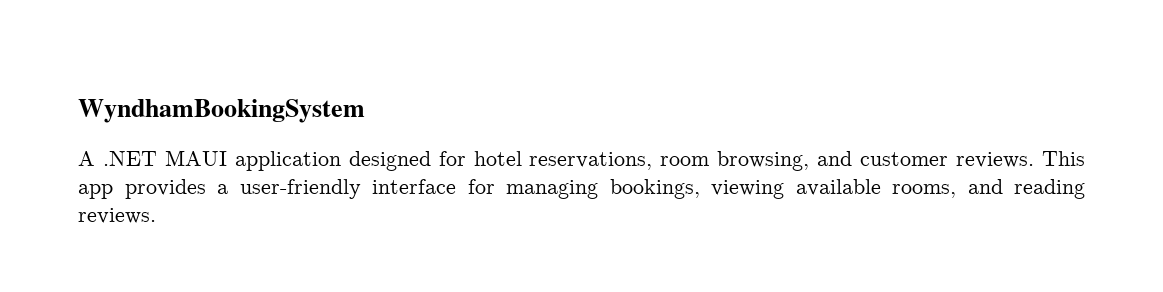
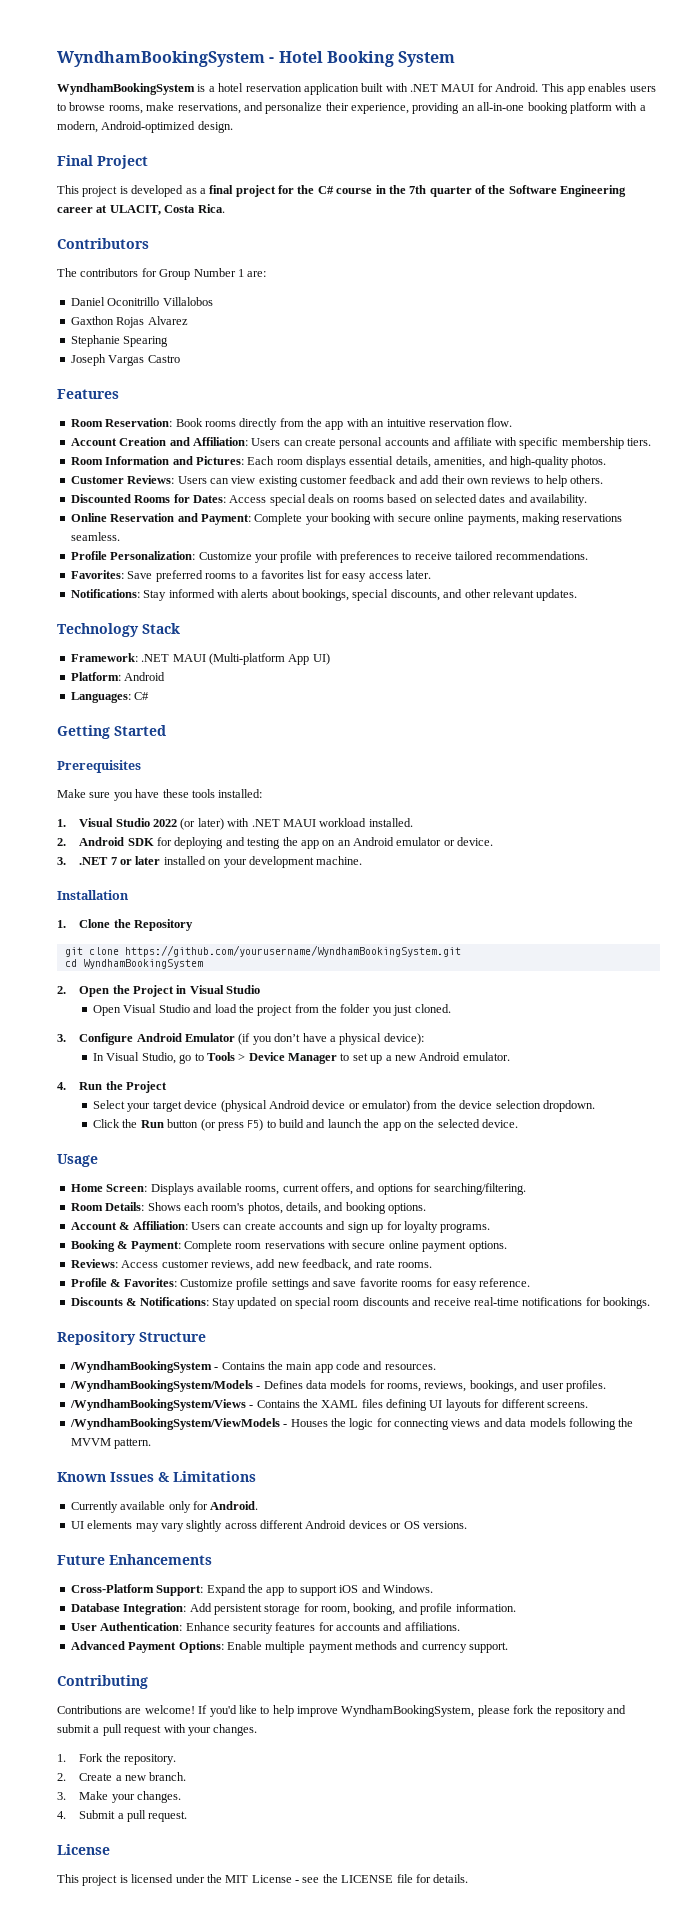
[78,99,365,123] [78,150,1085,171] [78,179,1085,199] [78,208,156,224] WyndhamBookingSystem // A .NET MAUI application designed for hotel reservations, room browsing, and customer reviews. This app provides a user-friendly interface for managing bookings, viewing available rooms, and reading reviews. -> [57,51,456,67] [57,83,656,95] [57,102,646,114] [57,121,233,133] [57,155,148,169] [57,185,627,197] [57,204,225,215] [57,238,149,249] [57,268,267,280] [70,297,213,306] [70,316,188,328] [70,335,169,347] [70,354,180,366] [57,389,119,399] [70,418,513,430] [70,437,651,449] [70,456,607,468] [70,475,604,487] [70,494,587,506] [70,513,623,525] [70,532,120,541] [70,551,588,563] [70,570,431,582] [70,589,578,601] [57,623,180,637] [70,653,330,665] [70,672,166,681] [70,692,150,703] [57,725,166,739] [57,760,141,773] [57,789,263,801] [57,818,413,830] [57,837,494,849] [57,856,363,868] [57,890,129,900] [57,919,194,931] [64,945,461,957] [64,959,203,969] [57,985,261,997] [93,1004,451,1016] [57,1033,424,1045] [93,1052,510,1064] [57,1081,168,1093] [93,1100,595,1112] [93,1119,519,1131] [57,1154,98,1167] [70,1183,526,1195] [70,1202,427,1214] [70,1221,491,1233] [70,1240,507,1252] [70,1259,433,1271] [70,1278,531,1290] [70,1297,650,1309] [57,1331,206,1345] [69,1361,436,1373] [69,1380,606,1392] [69,1399,588,1411] [69,1418,634,1430] [70,1438,152,1449] [57,1471,256,1482] [70,1501,259,1513] [70,1520,467,1532] [57,1554,212,1565] [70,1584,434,1596] [70,1603,516,1615] [70,1622,460,1634] [70,1641,509,1653] [57,1675,148,1689] [57,1705,627,1717] [57,1724,258,1736] [57,1753,177,1765] [57,1772,187,1781] [57,1791,182,1803] [57,1810,188,1822] [57,1844,110,1855] [57,1874,469,1886] WyndhamBookingSystem - Hotel Booking System // WyndhamBookingSystem is a hotel reservation application built with .NET MAUI for Android. This app enables users to browse rooms, make reservations, and personalize their experience, providing an all-in-one booking platform with a modern, Android-optimized design. // Final Project // This project is developed as a final project for the C# course in the 7th quarter of the Software Engineering career at ULACIT, Costa Rica. // Contributors // The contributors for Group Number 1 are: // Daniel Oconitrillo Villalobos // Gaxthon Rojas Alvarez // Stephanie Spearing // Joseph Vargas Castro // Features // Room Reservation: Book rooms directly from the app with an intuitive reservation flow. // Account Creation and Affiliation: Users can create personal accounts and affiliate with specific membership tiers. // Room Information and Pictures: Each room displays essential details, amenities, and high-quality photos. // Customer Reviews: Users can view existing customer feedback and add their own reviews to help others. // Discounted Rooms for Dates: Access special deals on rooms based on selected dates and availability. // Online Reservation and Payment: Complete your booking with secure online payments, making reservations seamless. // Profile Personalization: Customize your profile with preferences to receive tailored recommendations. // Favorites: Save preferred rooms to a favorites list for easy access later. // Notifications: Stay informed with alerts about bookings, special discounts, and other relevant updates. // Technology Stack // Framework: .NET MAUI (Multi-platform App UI) // Platform: Android // Languages: C# // Getting Started // Prerequisites // Make sure you have these tools installed: // 1. Visual Studio 2022 (or later) with .NET MAUI workload installed. // 2. Android SDK for deploying and testing the app on an Android emulator or device. // 3. .NET 7 or later installed on your development machine. // Installation // 1. Clone the Repository // git clone https://github.com/yourusername/WyndhamBookingSystem.git // cd WyndhamBookingSystem // 2. Open the Project in Visual Studio // Open Visual Studio and load the project from the folder you just cloned. // 3. Configure Android Emulator (if you don’t have a physical device): // In Visual Studio, go to Tools > Device Manager to set up a new Android emulator. // 4. Run the Project // Select your target device (physical Android device or emulator) from the device selection dropdown. // Click the Run button (or press F5) to build and launch the app on the selected device. // Usage // Home Screen: Displays available rooms, current offers, and options for searching/filtering. // Room Details: Shows each room's photos, details, and booking options. // Account & Affiliation: Users can create accounts and sign up for loyalty programs. // Booking & Payment: Complete room reservations with secure online payment options. // Reviews: Access customer reviews, add new feedback, and rate rooms. // Profile & Favorites: Customize profile settings and save favorite rooms for easy reference. // Discounts & Notifications: Stay updated on special room discounts and receive real-time notifications for bookings. // Repository Structure // /WyndhamBookingSystem - Contains the main app code and resources. // /WyndhamBookingSystem/Models - Defines data models for rooms, reviews, bookings, and user profiles. // /WyndhamBookingSystem/Views - Contains the XAML files defining UI layouts for different screens. // /WyndhamBookingSystem/ViewModels - Houses the logic for connecting views and data models following the MVVM pattern. // Known Issues & Limitations // Currently available only for Android. // UI elements may vary slightly across different Android devices or OS versions. // Future Enhancements // Cross-Platform Support: Expand the app to support iOS and Windows. // Database Integration: Add persistent storage for room, booking, and profile information. // User Authentication: Enhance security features for accounts and affiliations. // Advanced Payment Options: Enable multiple payment methods and currency support. // Contributing // Contributions are welcome! If you'd like to help improve WyndhamBookingSystem, please fork the repository and submit a pull request with your changes. // 1. Fork the repository. // 2. Create a new branch. // 3. Make your changes. // 4. Submit a pull request. // License // This project is licensed under the MIT License - see the LICENSE file for details.

